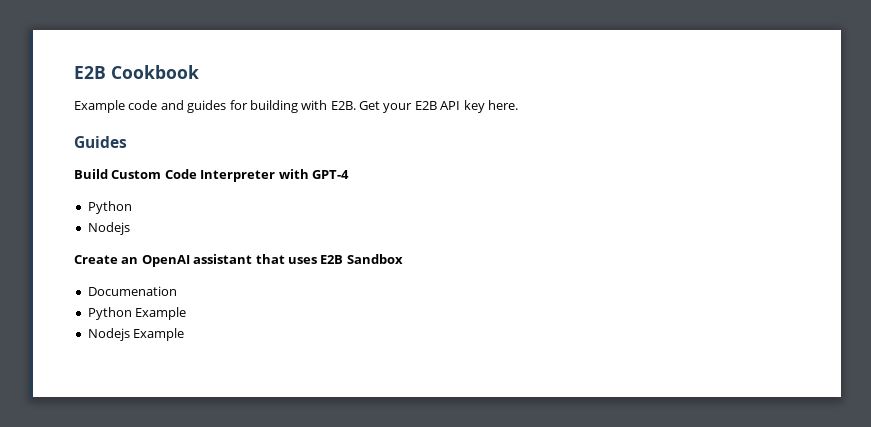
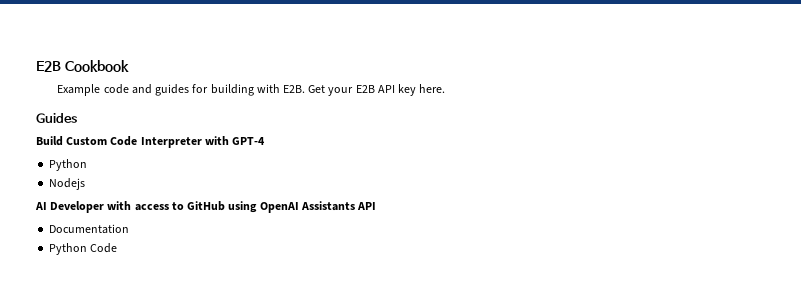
[74,254,403,267] [87,286,177,296] [87,307,187,320] [87,328,185,341] Create an OpenAI assistant that uses E2B Sandbox // Documenation // Python Example // Nodejs Example -> [35,201,377,213] [49,224,130,234] [49,243,118,255] AI Developer with access to GitHub using OpenAI Assistants API // Documentation // Python Code

